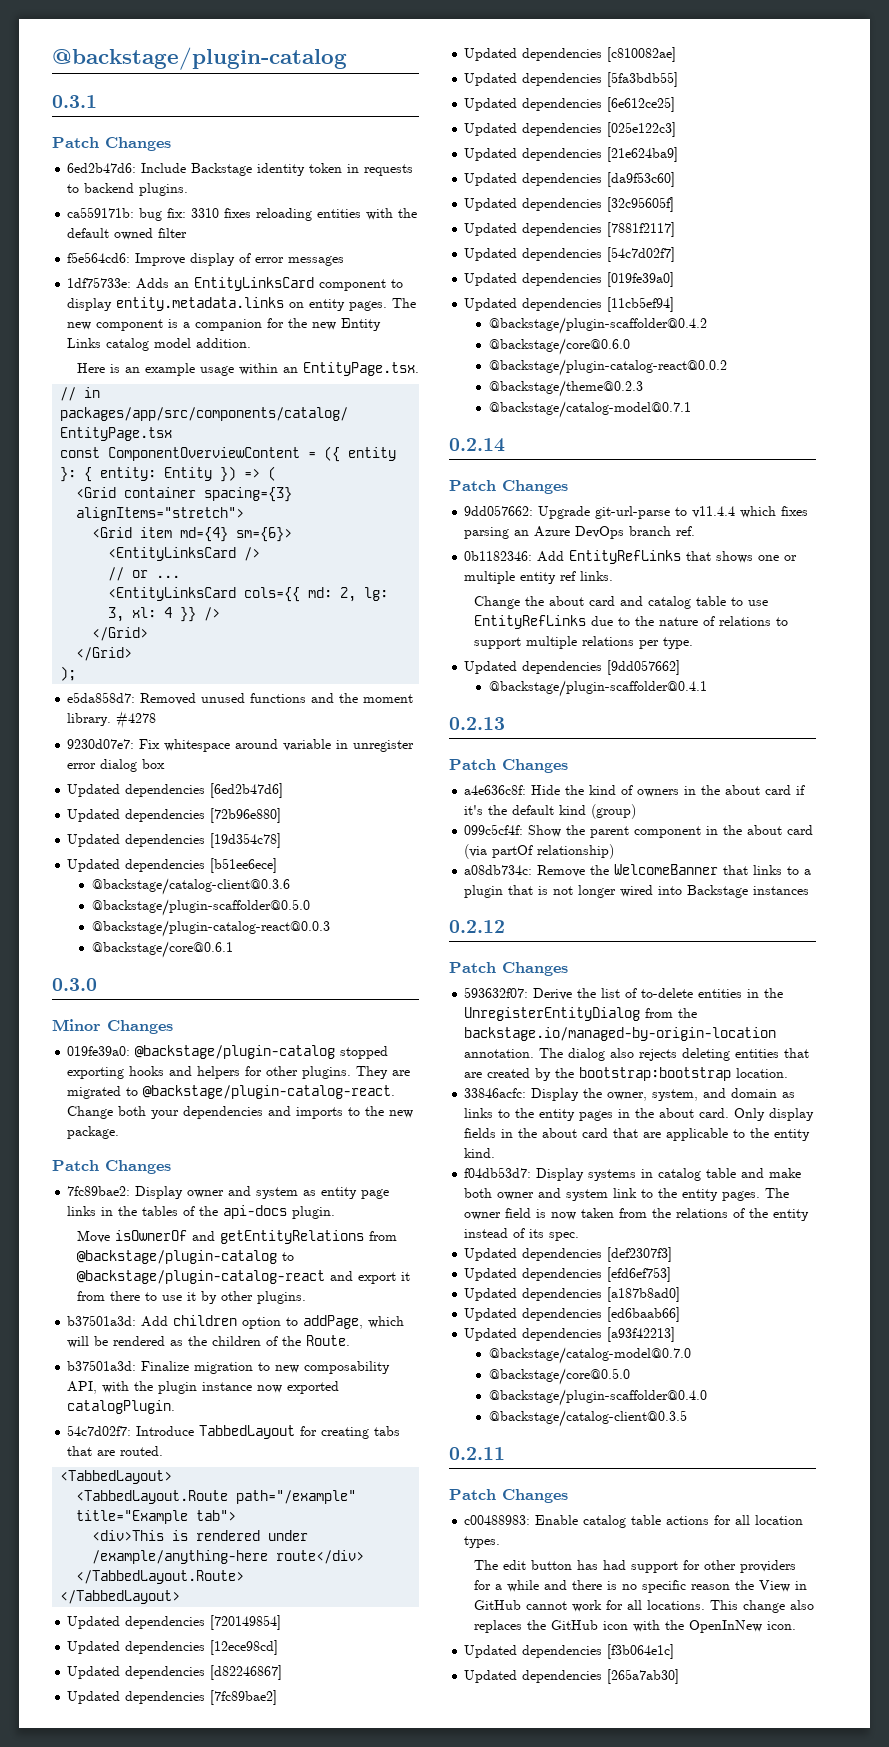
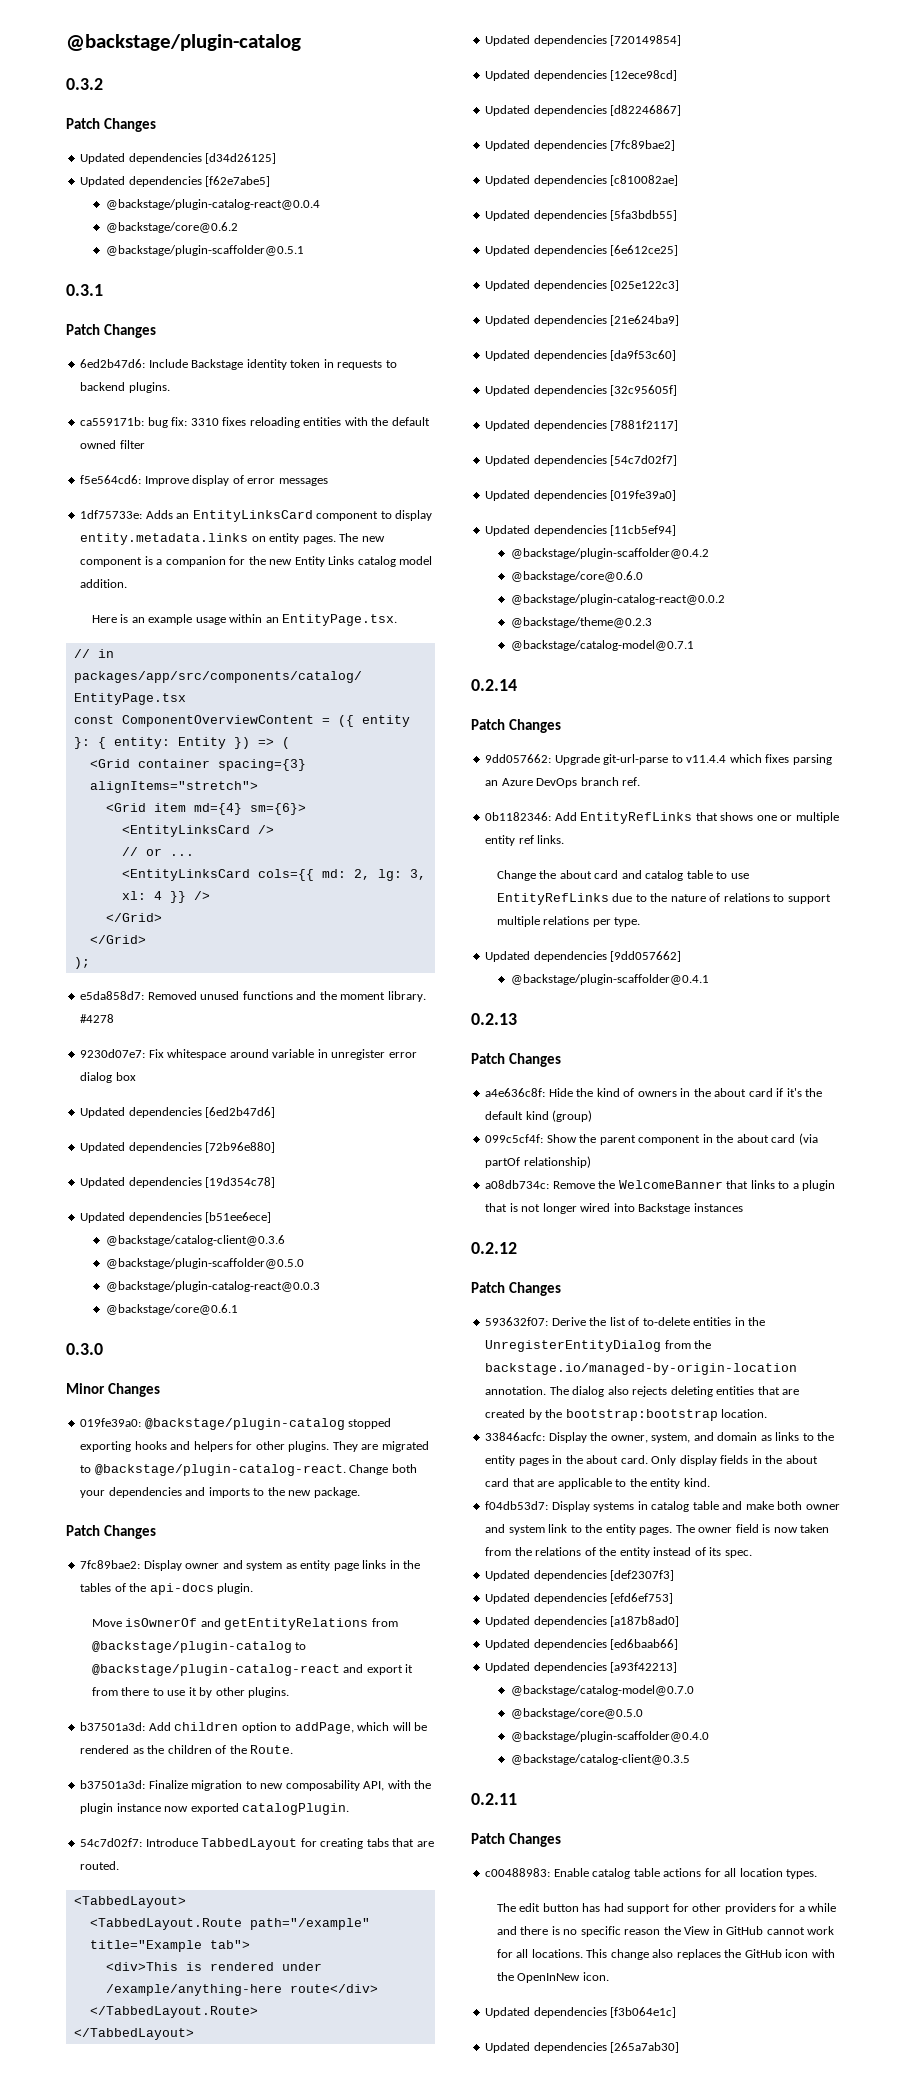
[52,47,347,70] @backstage/plugin-catalog -> [66,34,301,51] [66,78,103,90] [66,118,157,132] [80,153,277,164] [80,176,271,187] [106,199,321,210] [106,222,239,233] [106,245,305,256] @backstage/plugin-catalog // 0.3.2 // Patch Changes // Updated dependencies [d34d26125] // Updated dependencies [f62e7abe5] // @backstage/plugin-catalog-react@0.0.4 // @backstage/core@0.6.2 // @backstage/plugin-scaffolder@0.5.1

